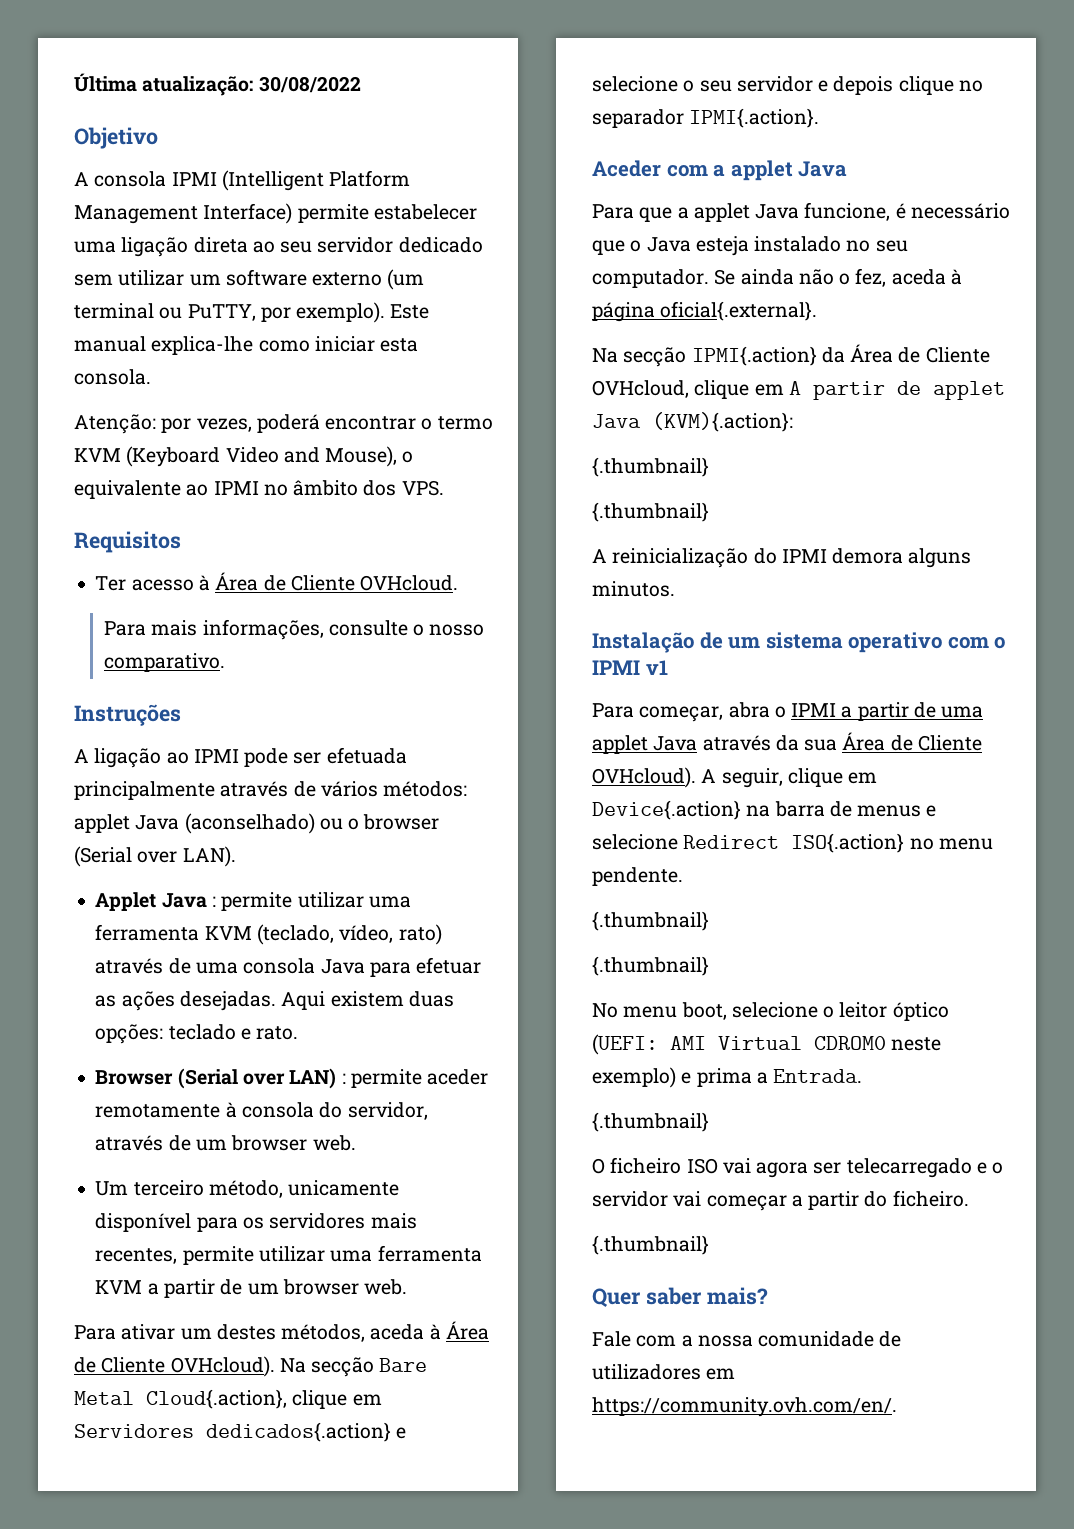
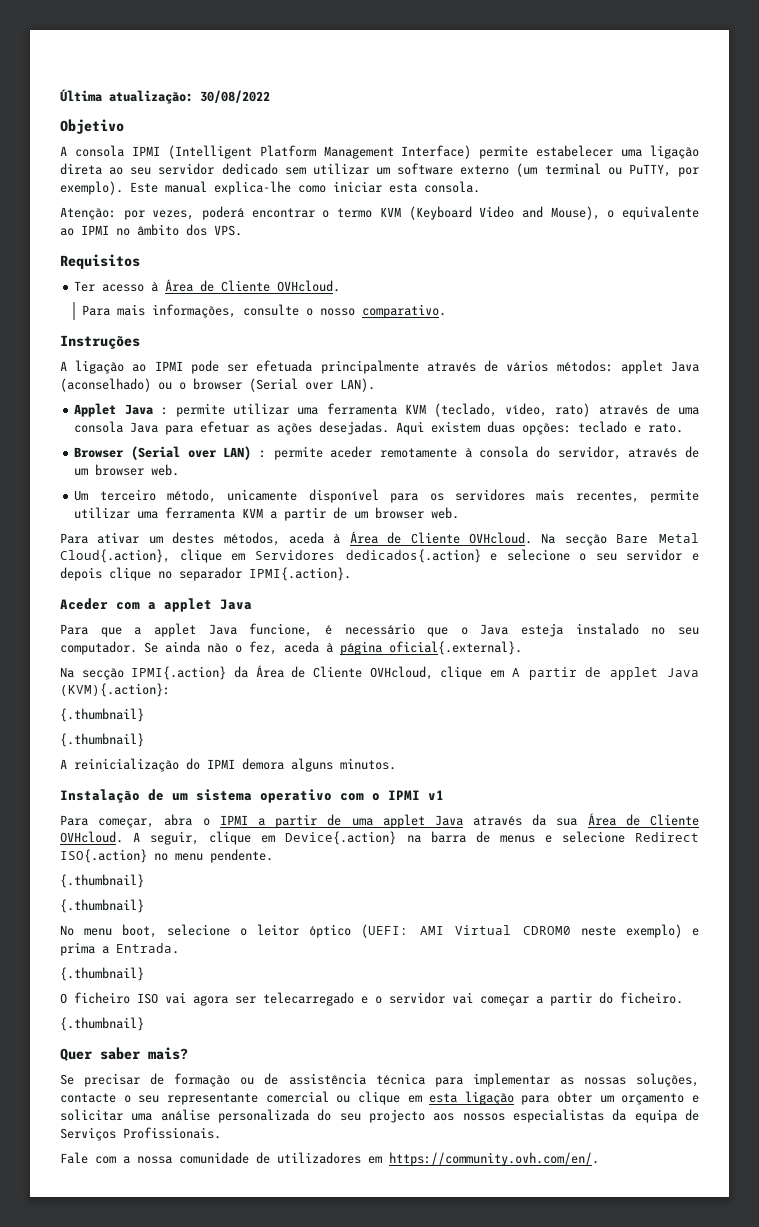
[170,1356,275,1377] OVHcloud). -> [469,532,533,544] OVHcloud.
[592,767,696,788] OVHcloud). -> [60,831,123,843] OVHcloud.
(768, 1296) none -> [60,1073,699,1087] [60,1091,699,1105] [60,1109,699,1123] [60,1127,221,1141] // Se precisar de formação ou de assistência técnica para implementar as nossas soluções, contacte o seu representante comercial ou clique em esta ligação para obter um orçamento e solicitar uma análise personalizada do seu projecto aos nossos especialistas da equipa de Serviços Profissionais.

